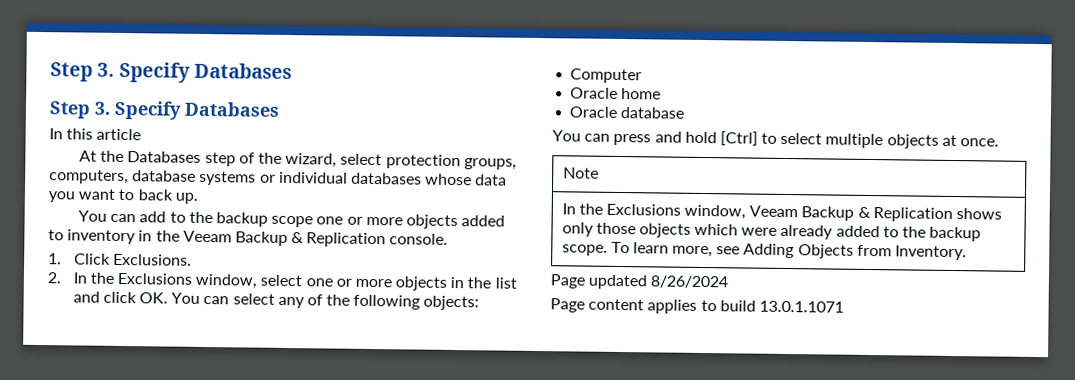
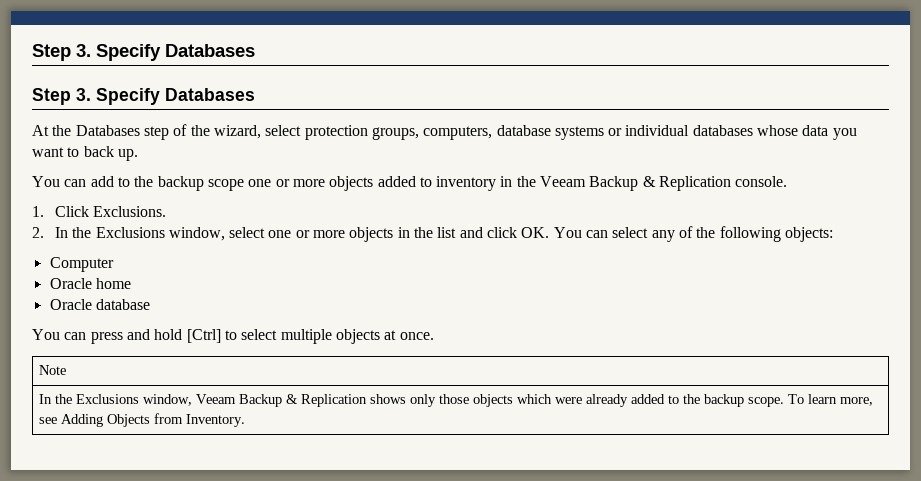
[49,128,142,141] // In this article -> (255, 94) none
[550,274,729,290] [550,298,844,314] // Page updated 8/26/2024 // Page content applies to build 13.0.1.1071 -> (245, 420) none

